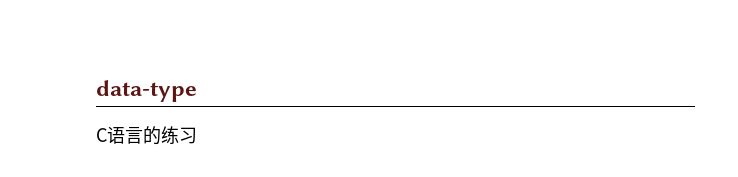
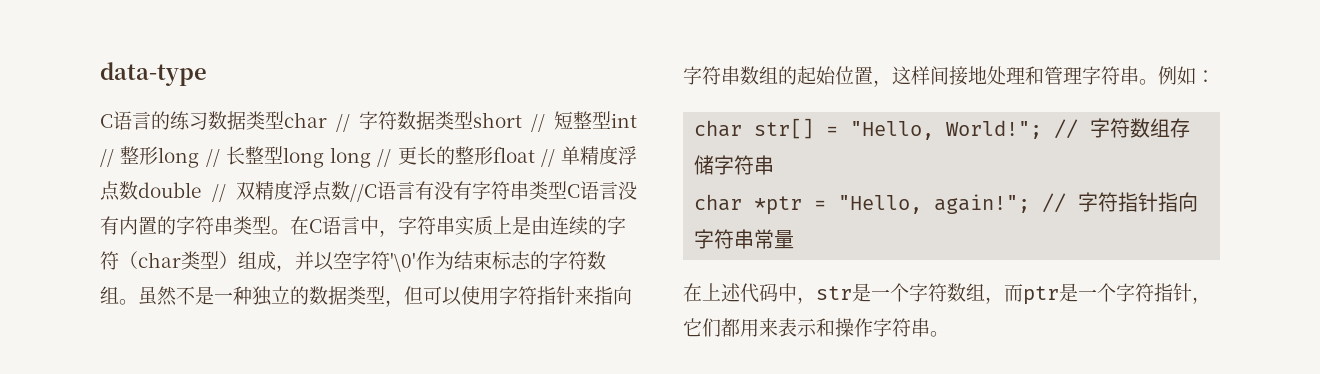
(197, 135) none -> [208,111,637,132] [100,146,637,168] [100,181,637,202] [100,216,626,237] [100,251,606,272] [100,286,632,307] [683,66,1215,87] [694,118,1191,140] [694,155,775,175] [694,192,1199,215] [694,229,795,249] [683,283,1211,305] [683,318,949,337] 数据类型char // 字符数据类型short // 短整型int // 整形long // 长整型long long // 更长的整形float // 单精度浮点数double // 双精度浮点数//C语言有没有字符串类型C语言没有内置的字符串类型。在C语言中，字符串实质上是由连续的字符（char类型）组成，并以空字符'\0'作为结束标志的字符数组。虽然不是一种独立的数据类型，但可以使用字符指针来指向字符串数组的起始位置，这样间接地处理和管理字符串。例如： // char str[] = "Hello, World!"; // 字符数组存储字符串 // char *ptr = "Hello, again!"; // 字符指针指向字符串常量 // 在上述代码中，str是一个字符数组，而ptr是一个字符指针，它们都用来表示和操作字符串。

